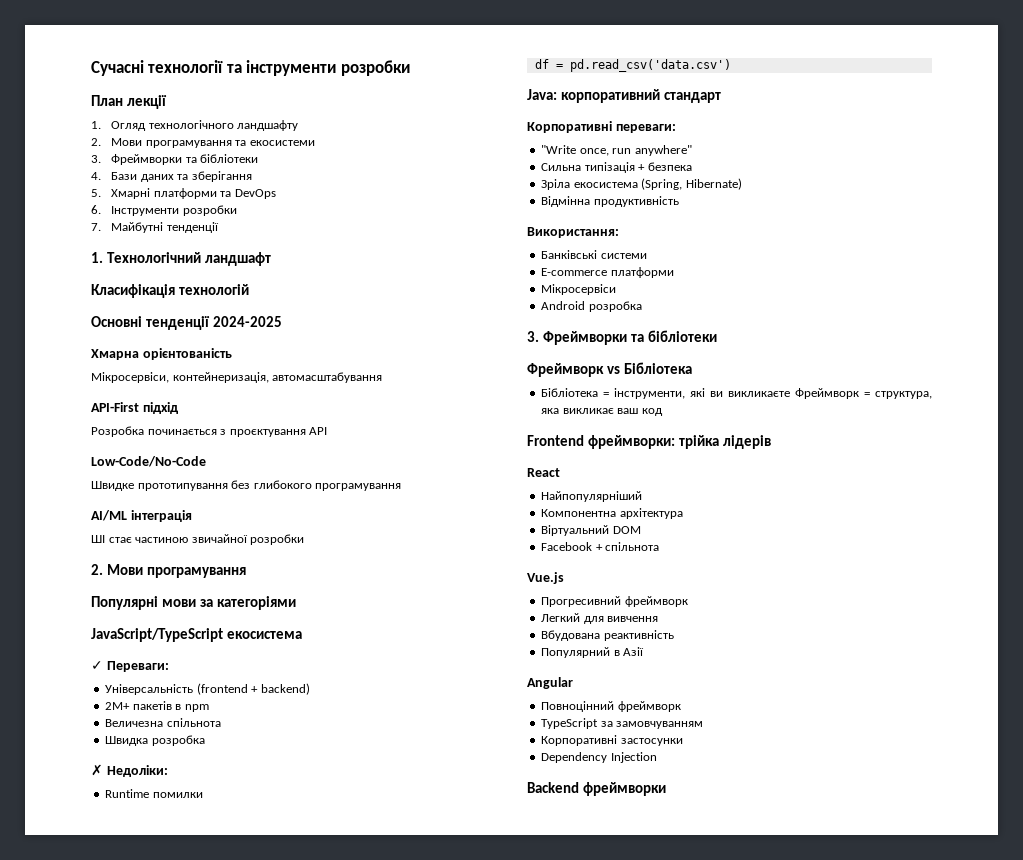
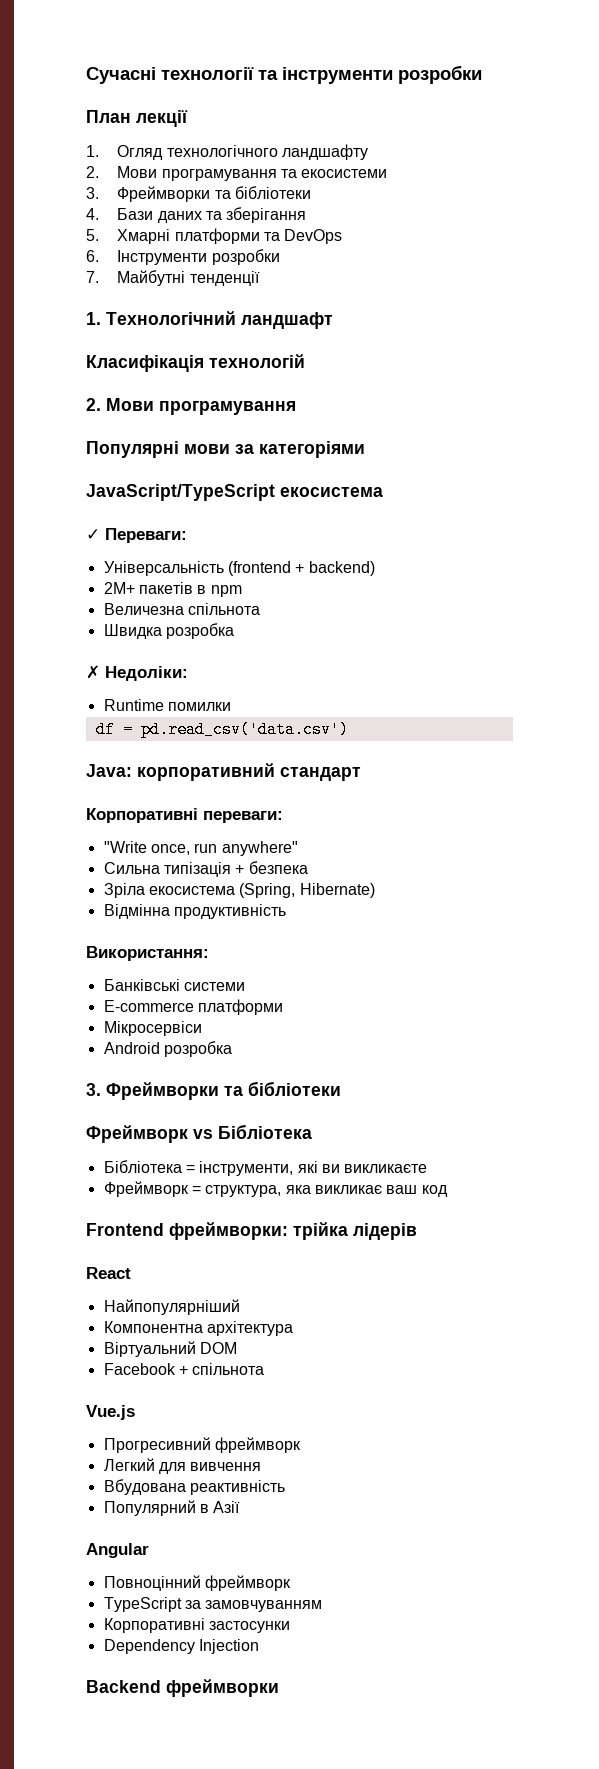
[91,316,283,330] [91,348,232,360] [91,372,383,383] [91,402,178,414] [91,426,328,437] [91,456,206,467] [91,480,402,491] [91,510,192,522] [91,534,305,545] // Основні тенденції 2024-2025 // Хмарна орієнтованість // Мікросервіси, контейнеризація, автомасштабування // API-First підхід // Розробка починається з проєктування API // Low-Code/No-Code // Швидке прототипування без глибокого програмування // AI/ML інтеграція // ШІ стає частиною звичайної розробки -> (305, 361) none
(791, 394) none -> (428, 1168) //

